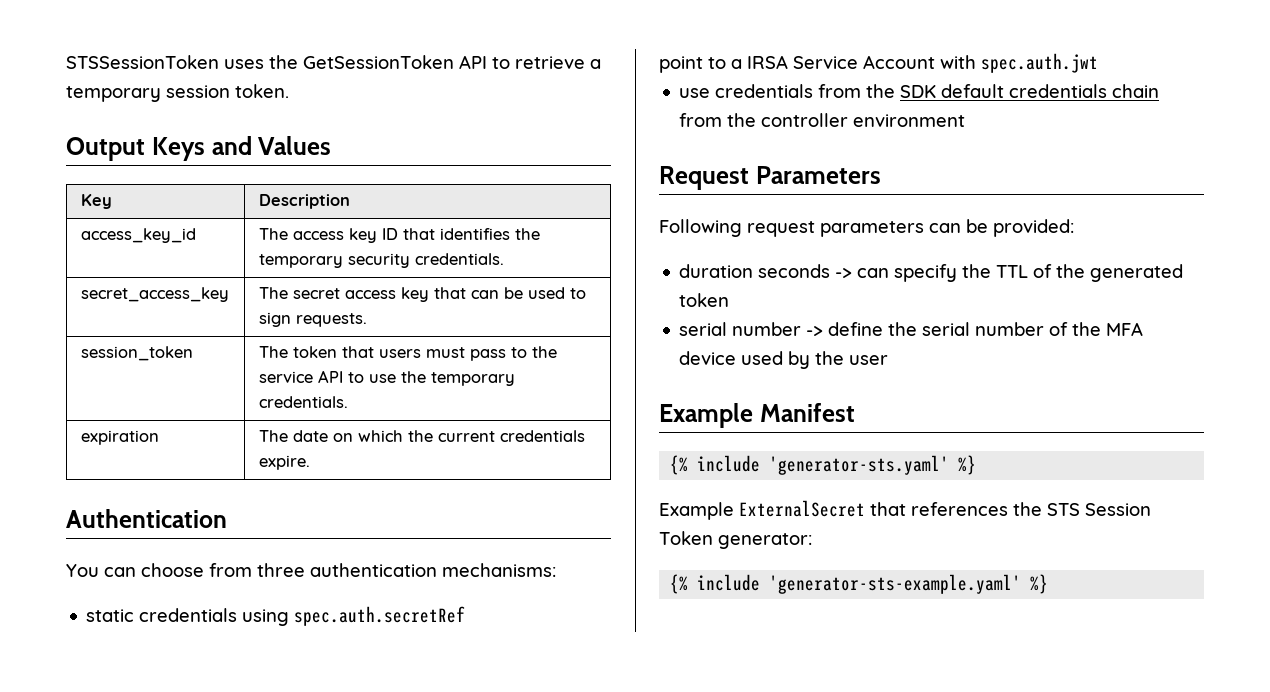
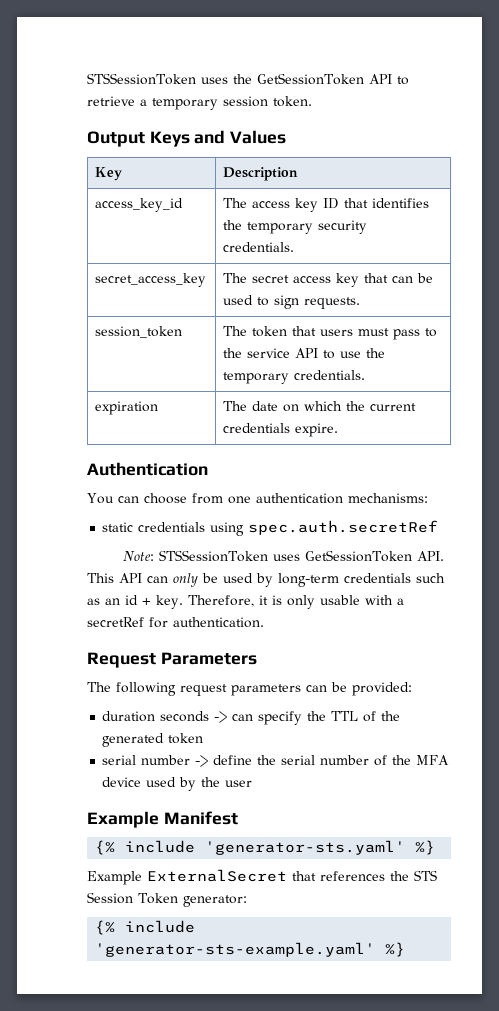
[257,563,305,577] three -> [227,496,251,504] one
[659,53,1098,73] [679,84,1160,98] [679,113,966,127] point to a IRSA Service Account with spec.auth.jwt // use credentials from the SDK default credentials chain from the controller environment -> [122,550,444,562] [87,573,445,587] [87,595,404,609] [87,617,264,628] Note: STSSessionToken uses GetSessionToken API. This API can only be used by long-term credentials such as an id + key. Therefore, it is only usable with a secretRef for authentication.
[659,219,742,237] Following -> [87,682,176,696] The following

